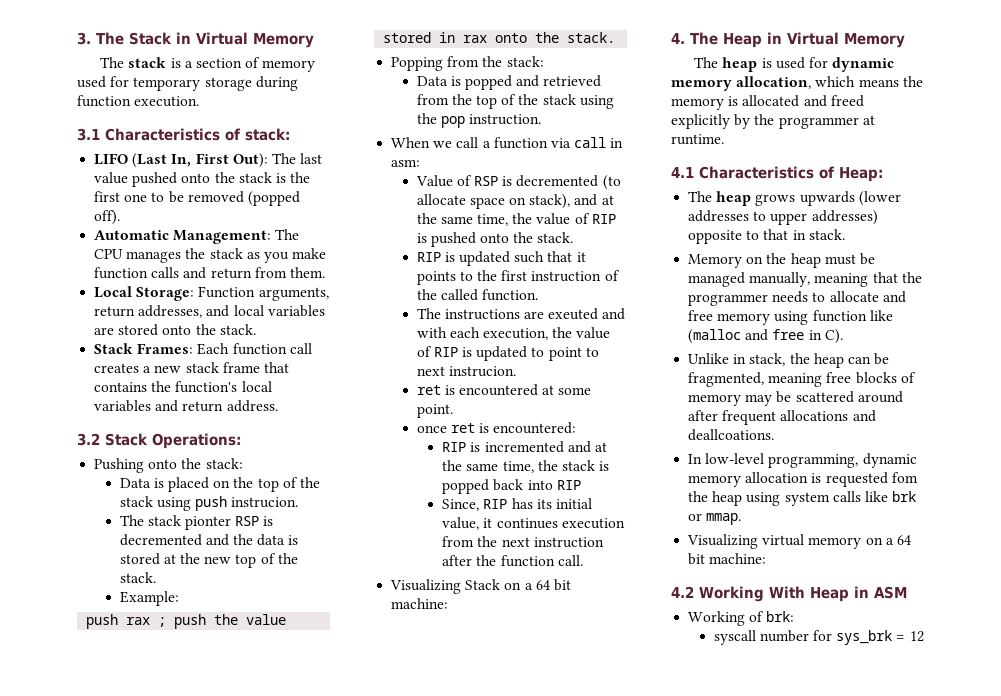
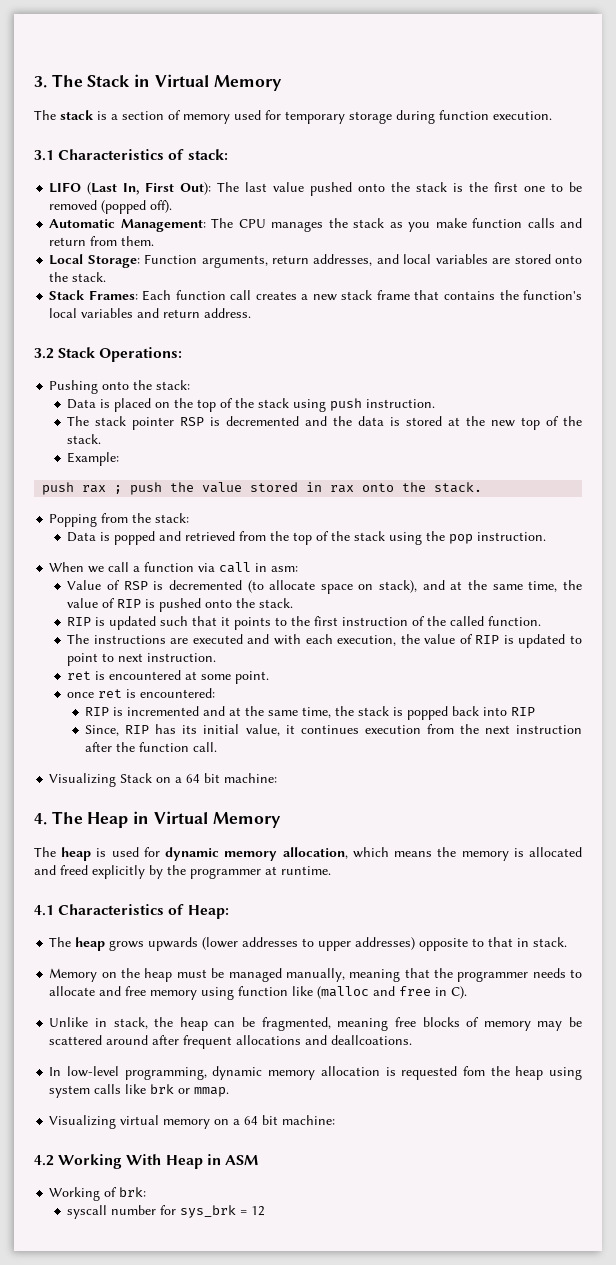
[231,497,299,508] [119,515,231,530] instrucion. // The stack pionter -> [366,399,436,408] [67,416,175,430] instruction. // The stack pointer
[548,308,599,320] exeuted -> [192,634,243,644] executed
[448,366,516,377] instrucion. -> [147,653,217,662] instruction.

